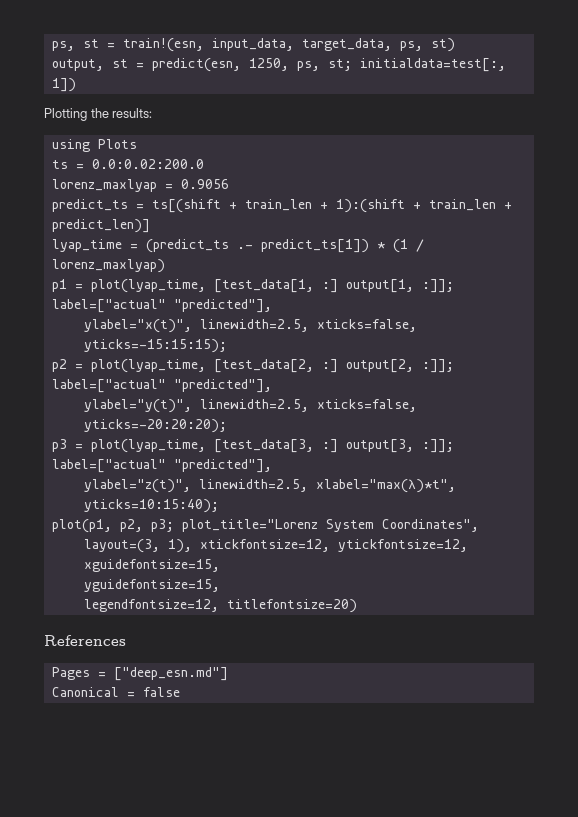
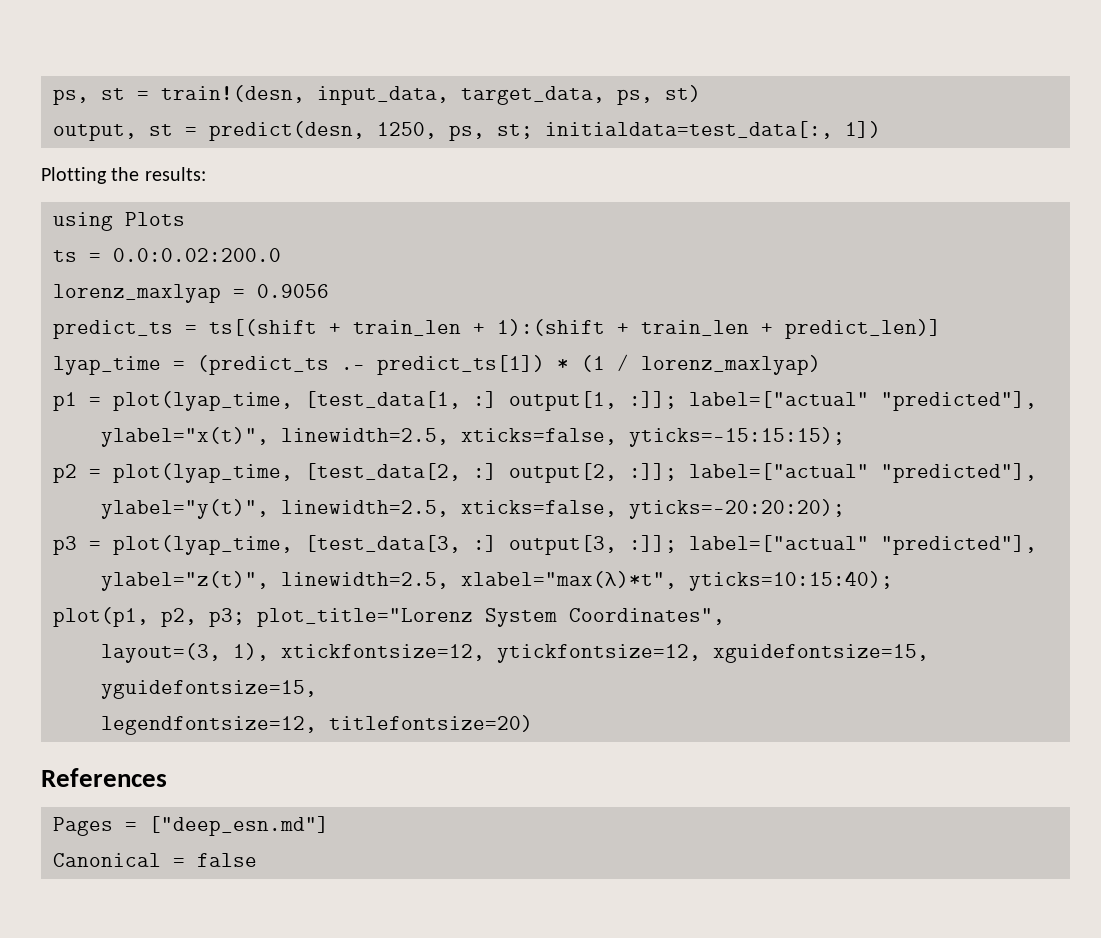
[122,38,204,52] train!(esn, -> [161,85,305,103] train!(desn,
[151,58,241,72] predict(esn, -> [209,121,365,141] predict(desn,
[359,58,506,72] initialdata=test[:, -> [545,121,833,139] initialdata=test_data[:,

